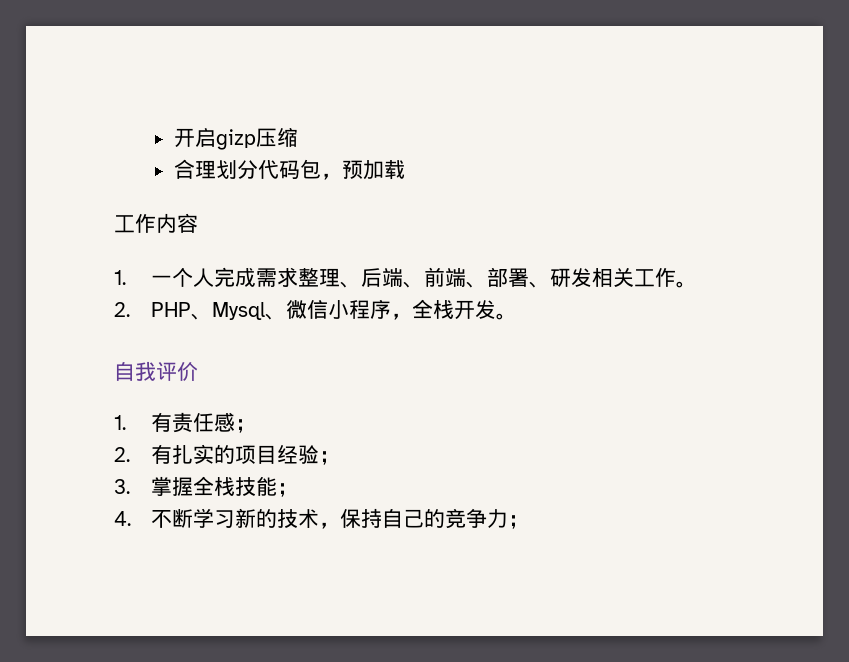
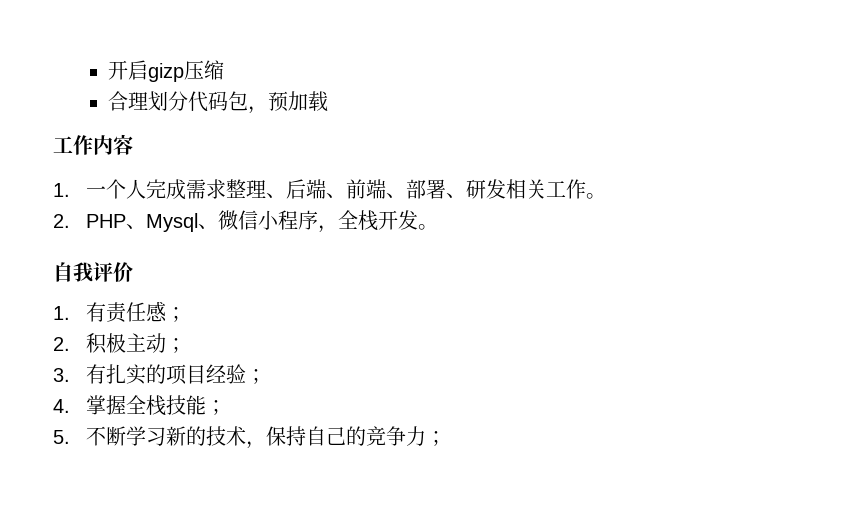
(130, 454) none -> [85,333,186,354] [53,368,70,382] 积极主动； // 3.
[114,479,130,494] 3. -> [53,399,70,413] 4.
[114,511,131,526] 4. -> [53,430,70,444] 5.

